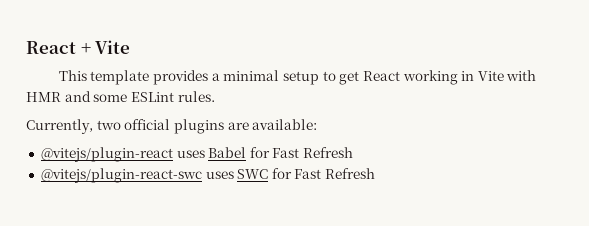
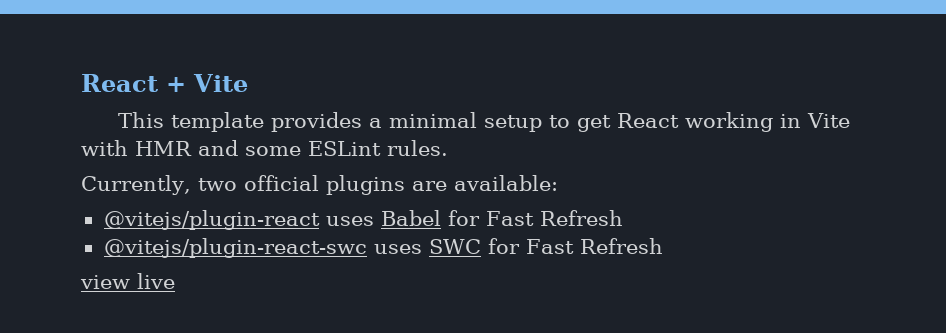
(376, 173) none -> [80,273,175,289] // view live

